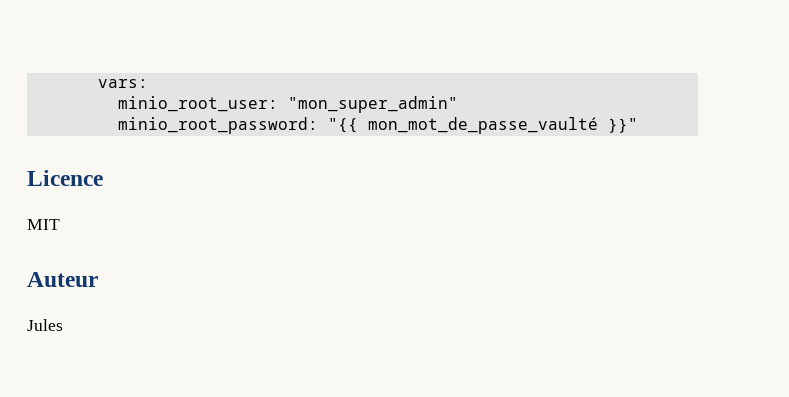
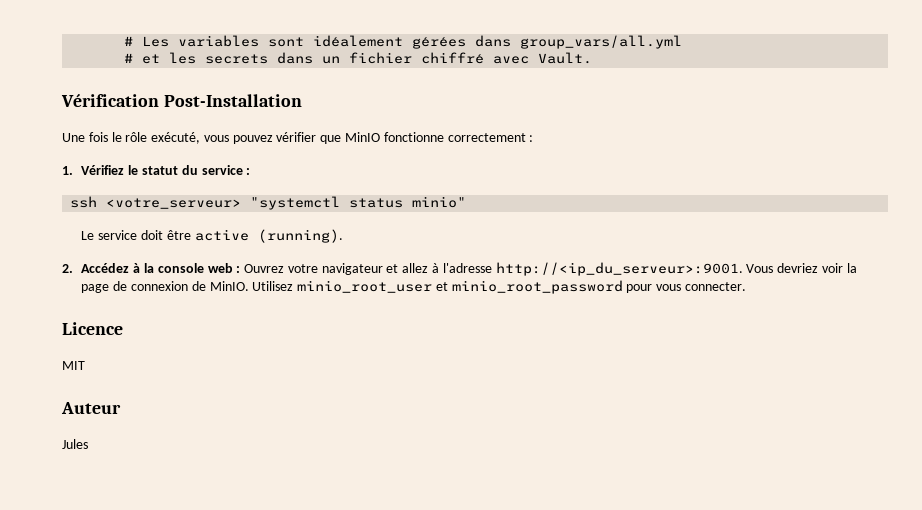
[97,79,148,88] [117,96,458,113] [117,117,638,134] vars: // minio_root_user: "mon_super_admin" // minio_root_password: "{{ mon_mot_de_passe_vaulté }}" -> [124,35,683,49] [124,52,593,64] [61,94,302,107] [62,132,534,144] [62,165,251,175] [70,196,467,210] [81,229,343,243] [62,262,857,276] [81,280,746,294] # Les variables sont idéalement gérées dans group_vars/all.yml // # et les secrets dans un fichier chiffré avec Vault. // Vérification Post-Installation // Une fois le rôle exécuté, vous pouvez vérifier que MinIO fonctionne correctement : // 1. Vérifiez le statut du service : // ssh <votre_serveur> "systemctl status minio" // Le service doit être active (running). // 2. Accédez à la console web : Ouvrez votre navigateur et allez à l'adresse http://<ip_du_serveur>:9001. Vous devriez voir la page de connexion de MinIO. Utilisez minio_root_user et minio_root_password pour vous connecter.

